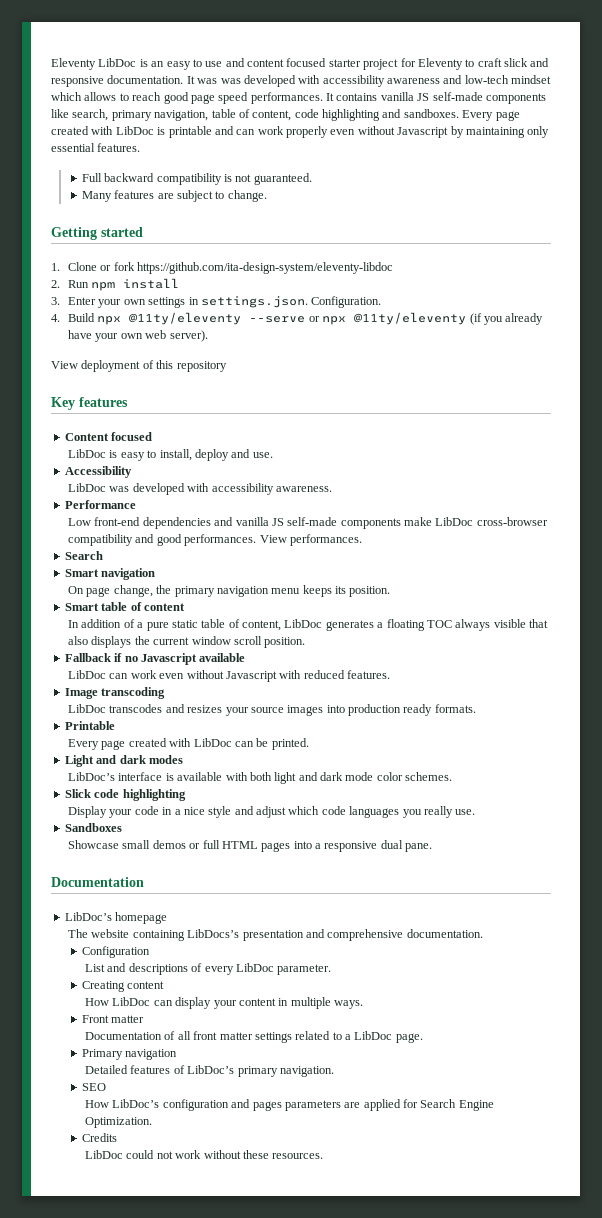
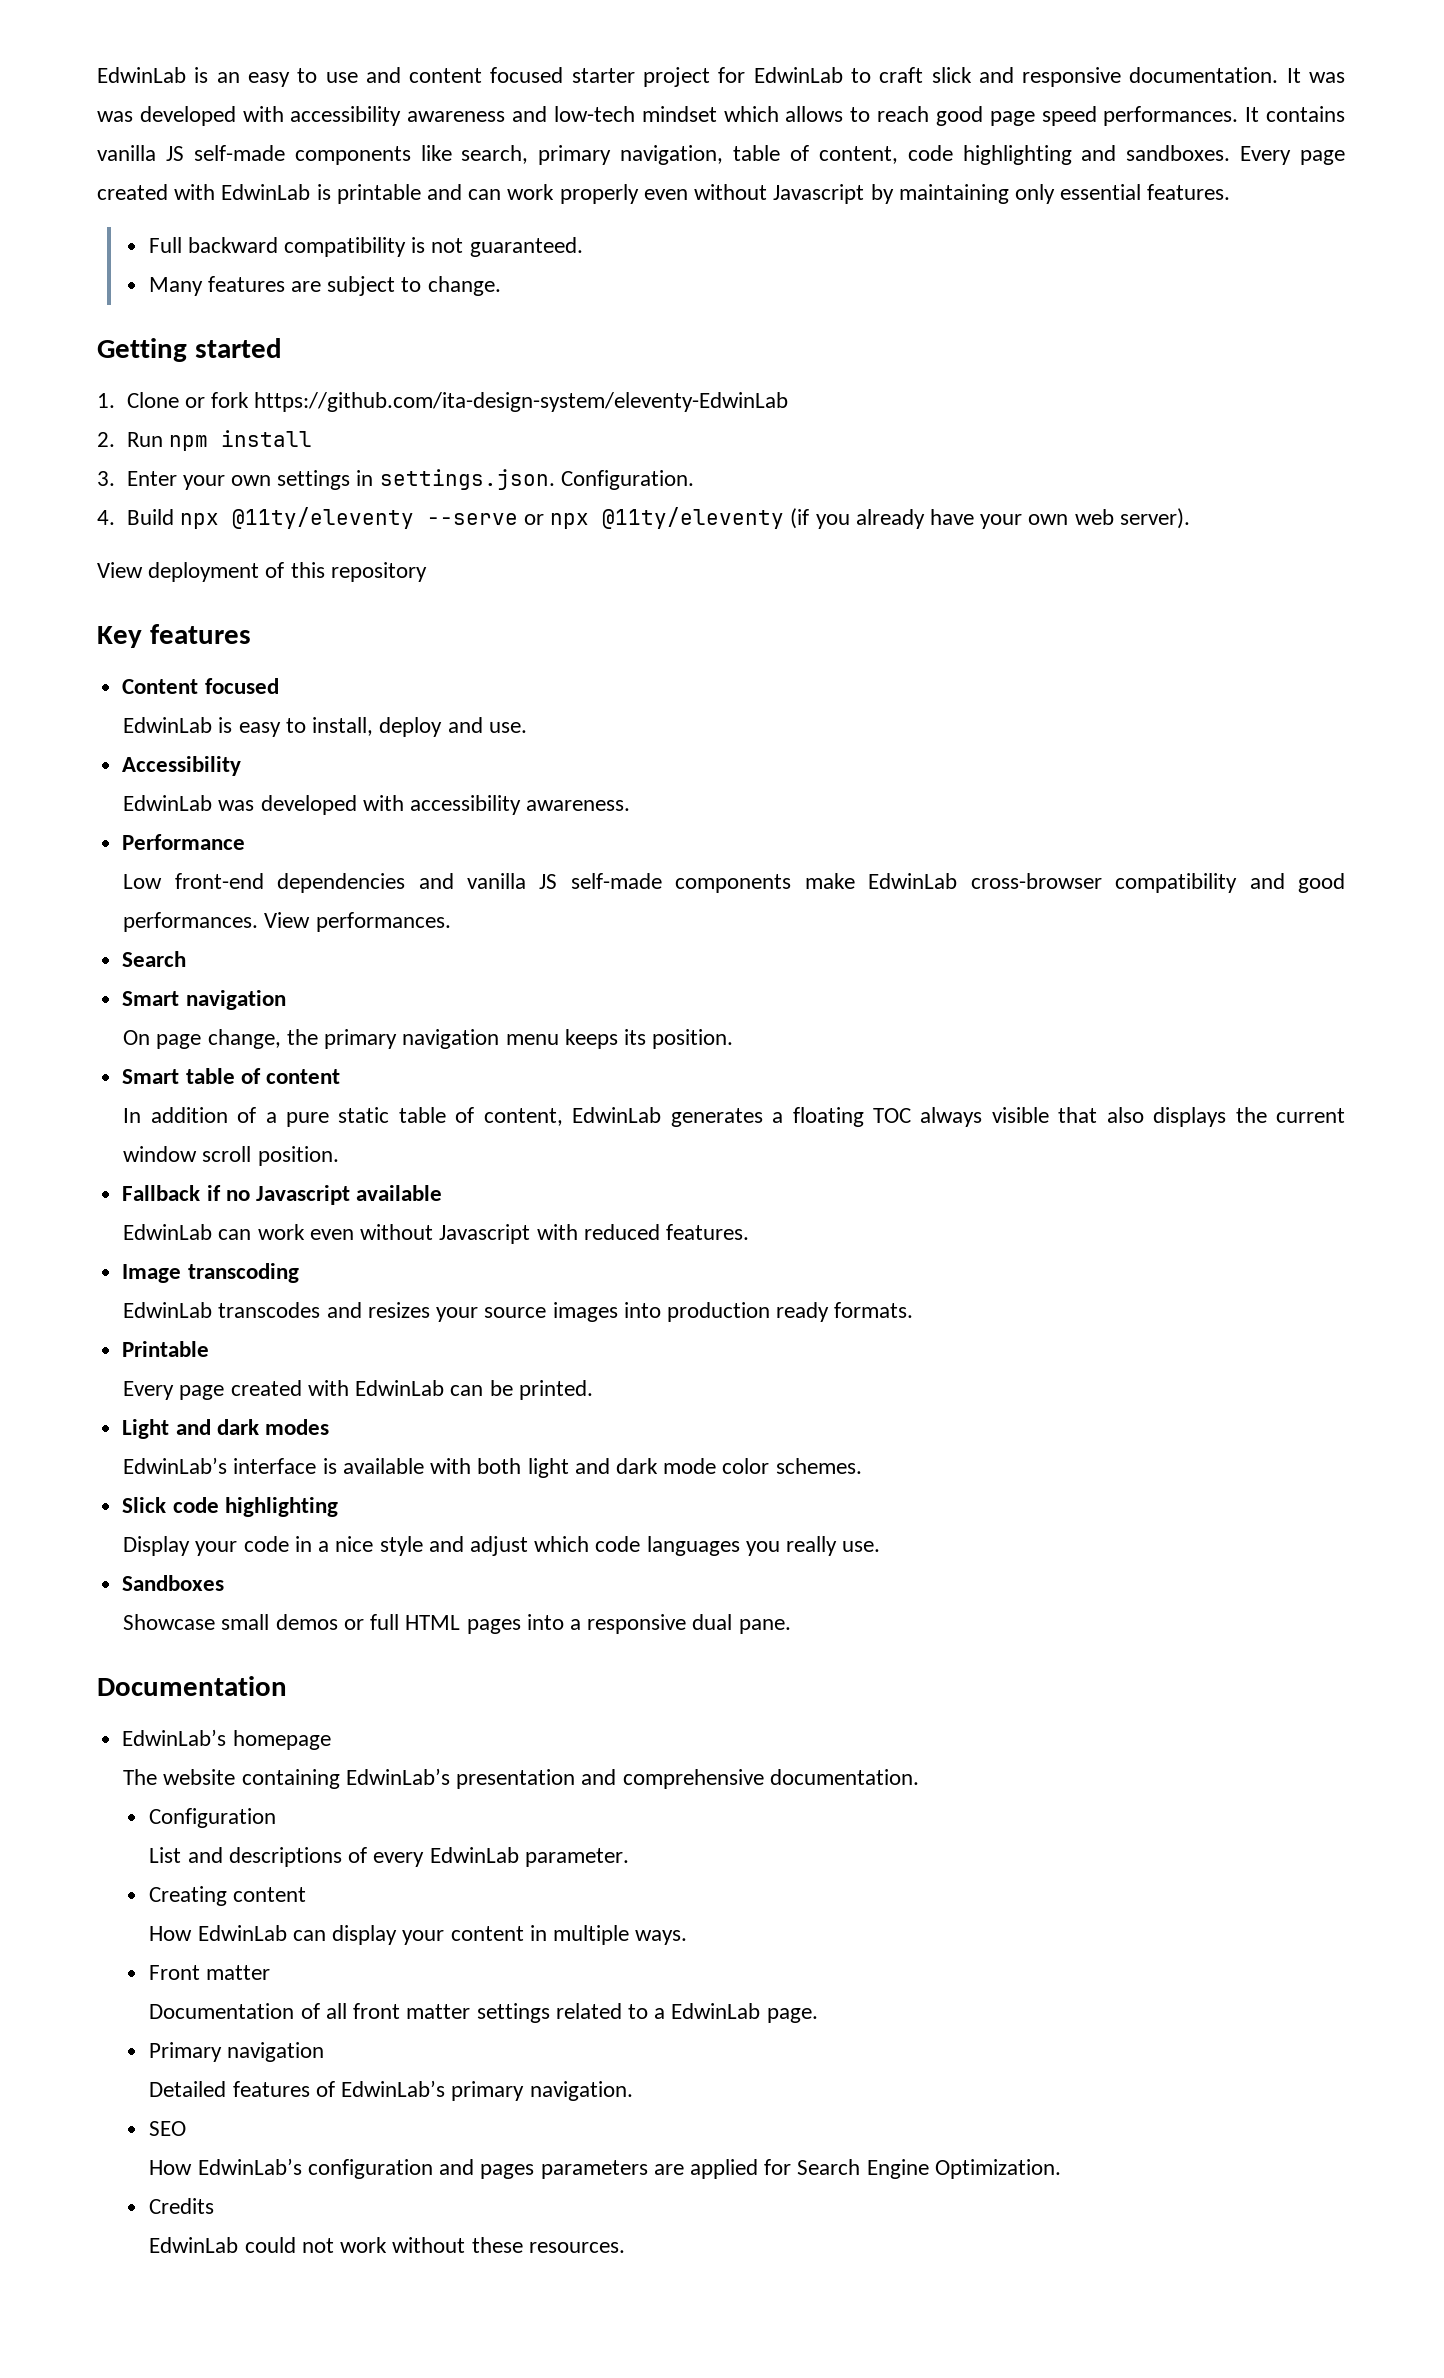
[51,58,137,70] Eleventy LibDoc -> [97,67,186,83] EdwinLab
[417,58,463,70] Eleventy -> [753,67,843,83] EdwinLab
[115,126,154,135] LibDoc -> [221,184,311,200] EdwinLab
[137,262,394,274] https://github.com/ita-design-system/eleventy-libdoc -> [254,392,789,412] https://github.com/ita-design-system/eleventy-EdwinLab
[68,449,107,458] LibDoc -> [123,717,213,733] EdwinLab
[68,483,107,492] LibDoc -> [123,795,213,811] EdwinLab
[435,517,474,526] LibDoc -> [868,873,958,889] EdwinLab
[284,619,323,628] LibDoc -> [572,1107,662,1123] EdwinLab
[68,670,107,679] LibDoc -> [123,1224,213,1240] EdwinLab
[68,704,107,713] LibDoc -> [123,1302,213,1318] EdwinLab
[193,738,232,747] LibDoc -> [355,1380,445,1396] EdwinLab
[68,772,116,781] LibDoc’s -> [123,1457,228,1474] EdwinLab’s
[64,912,112,921] LibDoc’s -> [122,1729,227,1746] EdwinLab’s
[187,929,240,938] LibDocs’s -> [345,1768,450,1785] EdwinLab’s
[235,963,274,972] LibDoc -> [429,1847,519,1863] EdwinLab
[112,997,151,1006] LibDoc -> [197,1925,287,1941] EdwinLab
[354,1031,393,1040] LibDoc -> [671,2003,761,2019] EdwinLab
[187,1065,235,1074] LibDoc’s -> [341,2080,446,2097] EdwinLab’s
[112,1099,160,1108] LibDoc’s -> [197,2158,302,2175] EdwinLab’s
[85,1150,124,1159] LibDoc -> [149,2237,239,2253] EdwinLab

